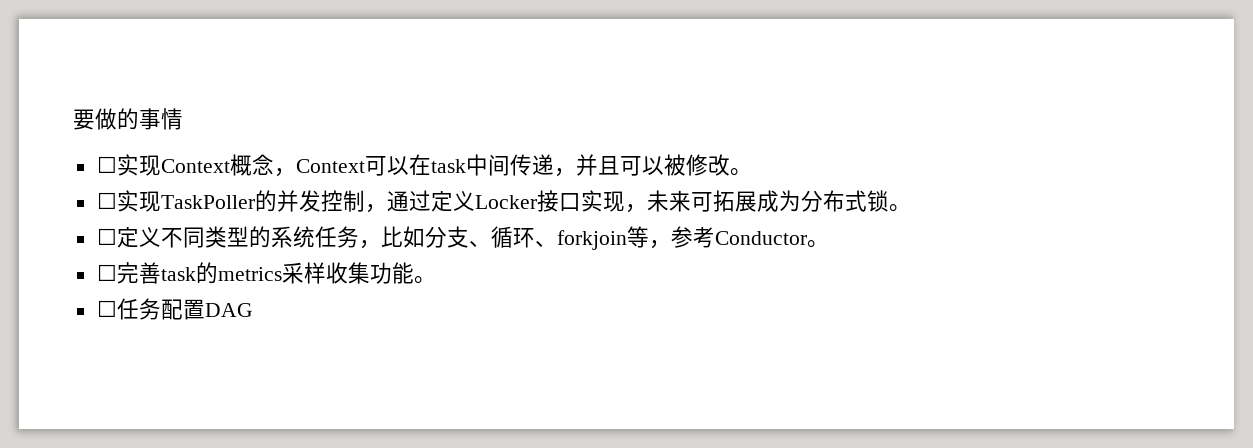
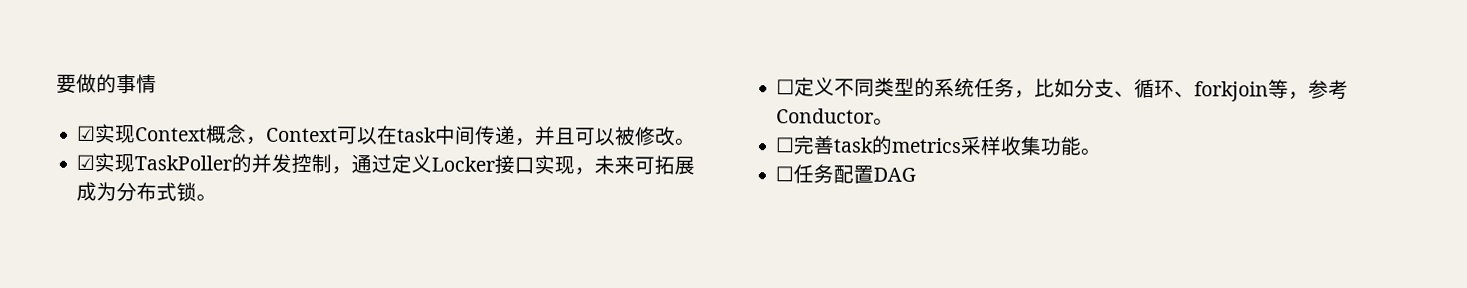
[96,156,117,173] ☐ -> [77,125,97,141] ☑
[96,192,117,209] ☐ -> [76,154,96,170] ☑

